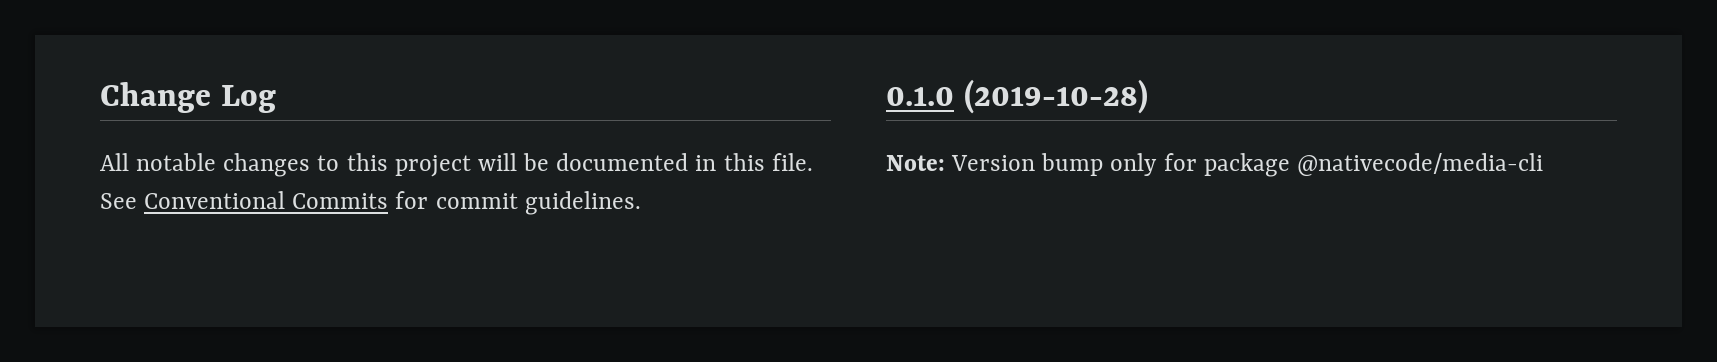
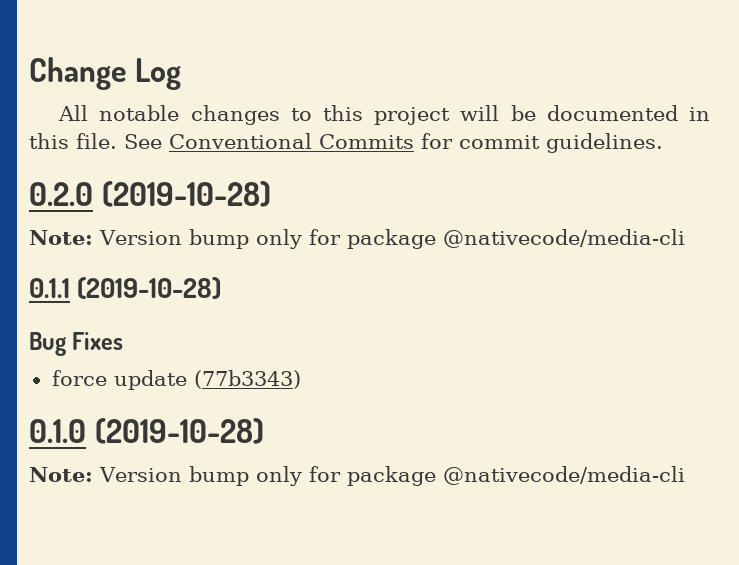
(641, 203) none -> [29,181,271,207] [29,229,685,249] [29,277,222,299] [29,332,124,356] [51,370,301,390] // 0.2.0 (2019-10-28) // Note: Version bump only for package @nativecode/media-cli // 0.1.1 (2019-10-28) // Bug Fixes // force update (77b3343)

